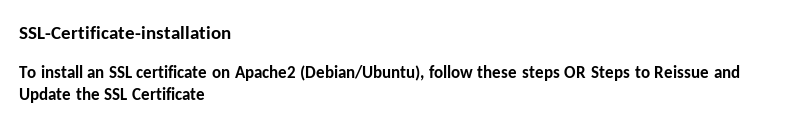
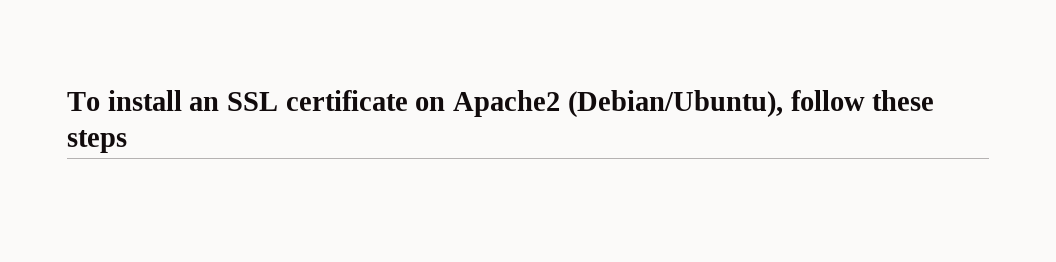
[19,26,231,39] SSL-Certificate-installation // -> (67, 101) none
[564,65,740,81] [19,87,205,103] OR Steps to Reissue and Update the SSL Certificate -> (127, 141) none

